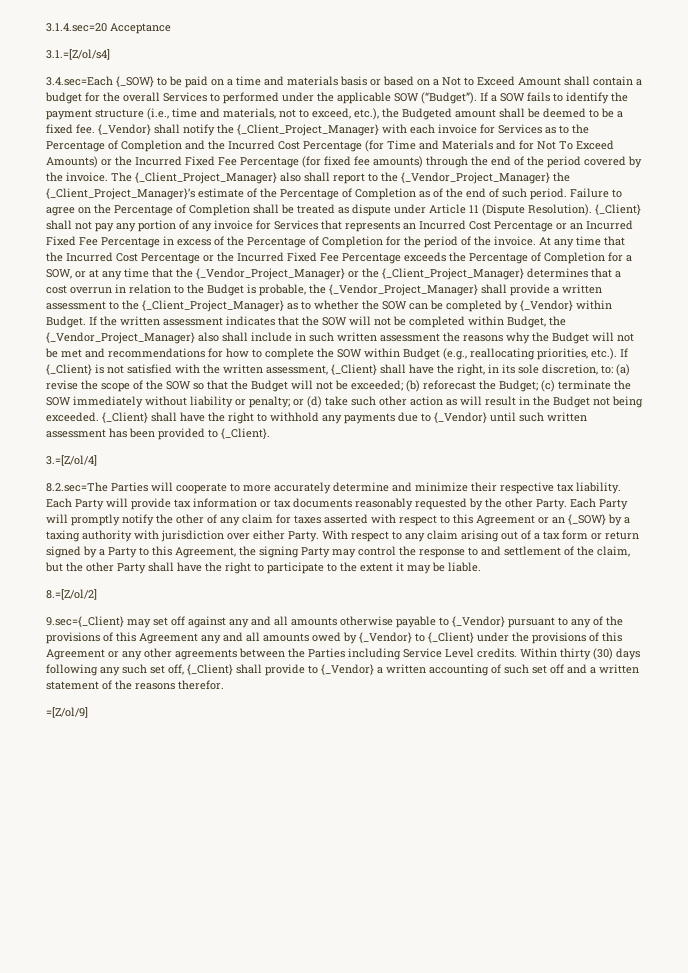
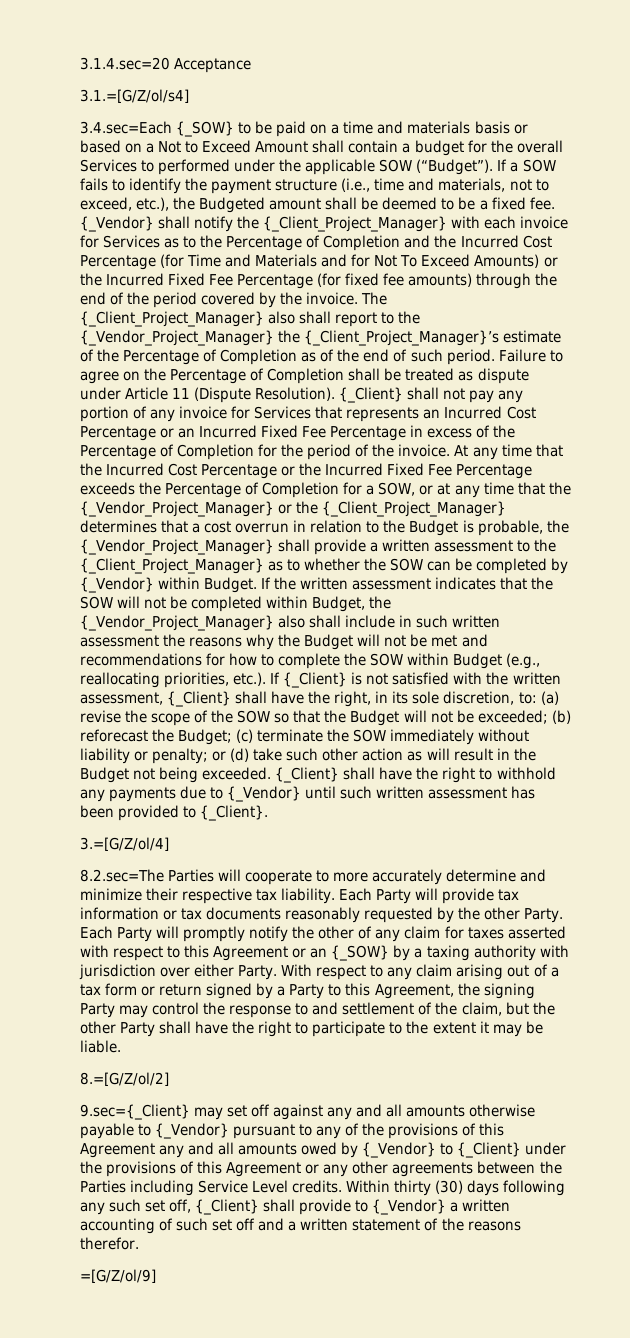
[46,49,110,60] 3.1.=[Z/ol/s4] -> [80,89,189,103] 3.1.=[G/Z/ol/s4]
[46,455,97,466] 3.=[Z/ol/4] -> [80,837,169,851] 3.=[G/Z/ol/4]
[46,589,97,600] 8.=[Z/ol/2] -> [80,1072,169,1086] 8.=[G/Z/ol/2]
[46,707,88,718] =[Z/ol/9] -> [80,1269,156,1283] =[G/Z/ol/9]

